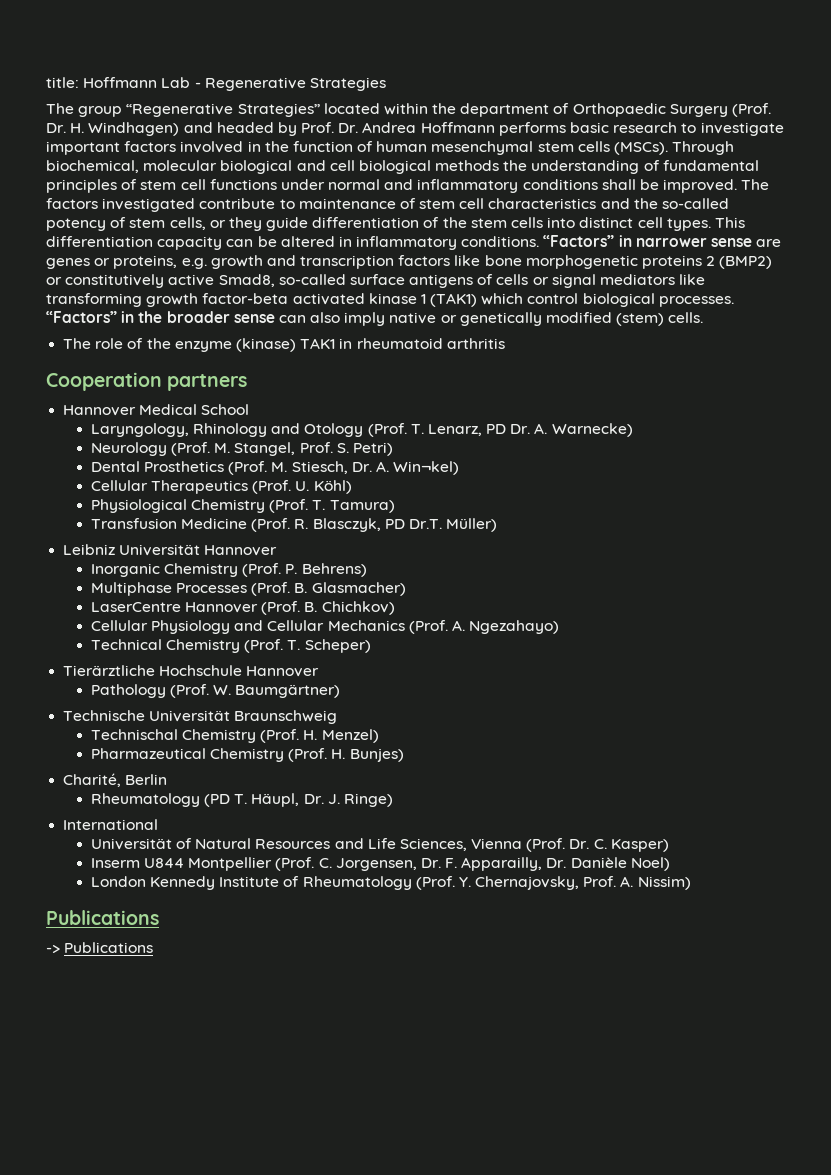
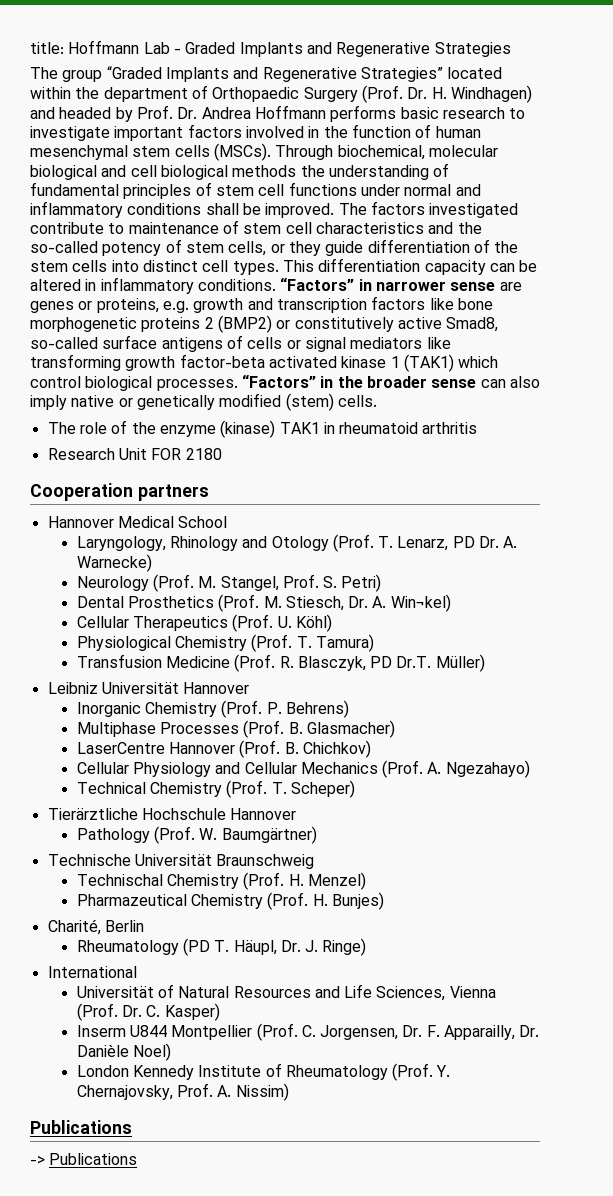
(201, 85) none -> [185,42,332,57] Graded Implants and
[126,103,234,117] “Regenerative -> [106,66,357,82] “Graded Implants and Regenerative
(505, 343) none -> [47,448,222,460] // Research Unit FOR 2180

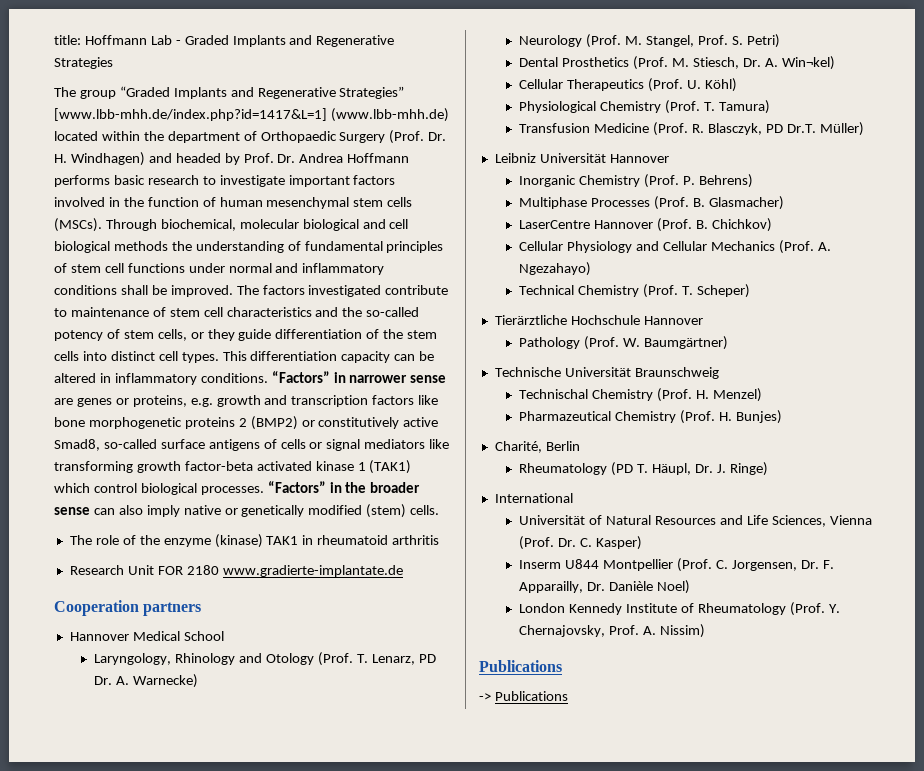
(443, 74) none -> [54,108,449,122] [www.lbb-mhh.de/index.php?id=1417&L=1] (www.lbb-mhh.de)
(222, 454) none -> [222,565,403,577] www.gradierte-implantate.de

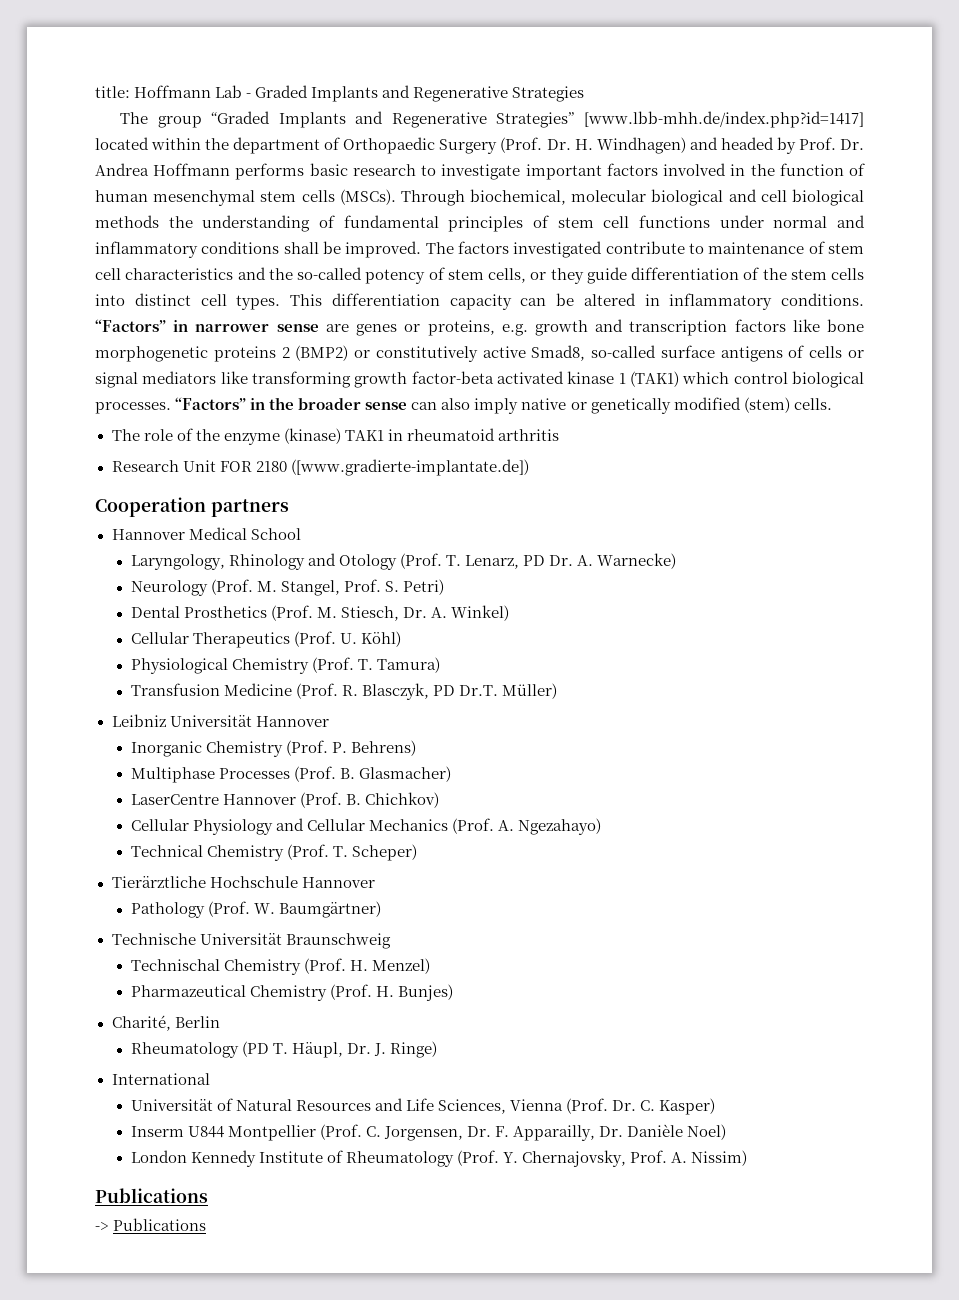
[54,108,449,122] [www.lbb-mhh.de/index.php?id=1417&L=1] (www.lbb-mhh.de) -> [584,111,864,128] [www.lbb-mhh.de/index.php?id=1417]
[222,565,403,577] www.gradierte-implantate.de -> [290,459,529,476] ([www.gradierte-implantate.de])
[781,56,835,70] Win¬kel) -> [451,605,510,621] Winkel)

